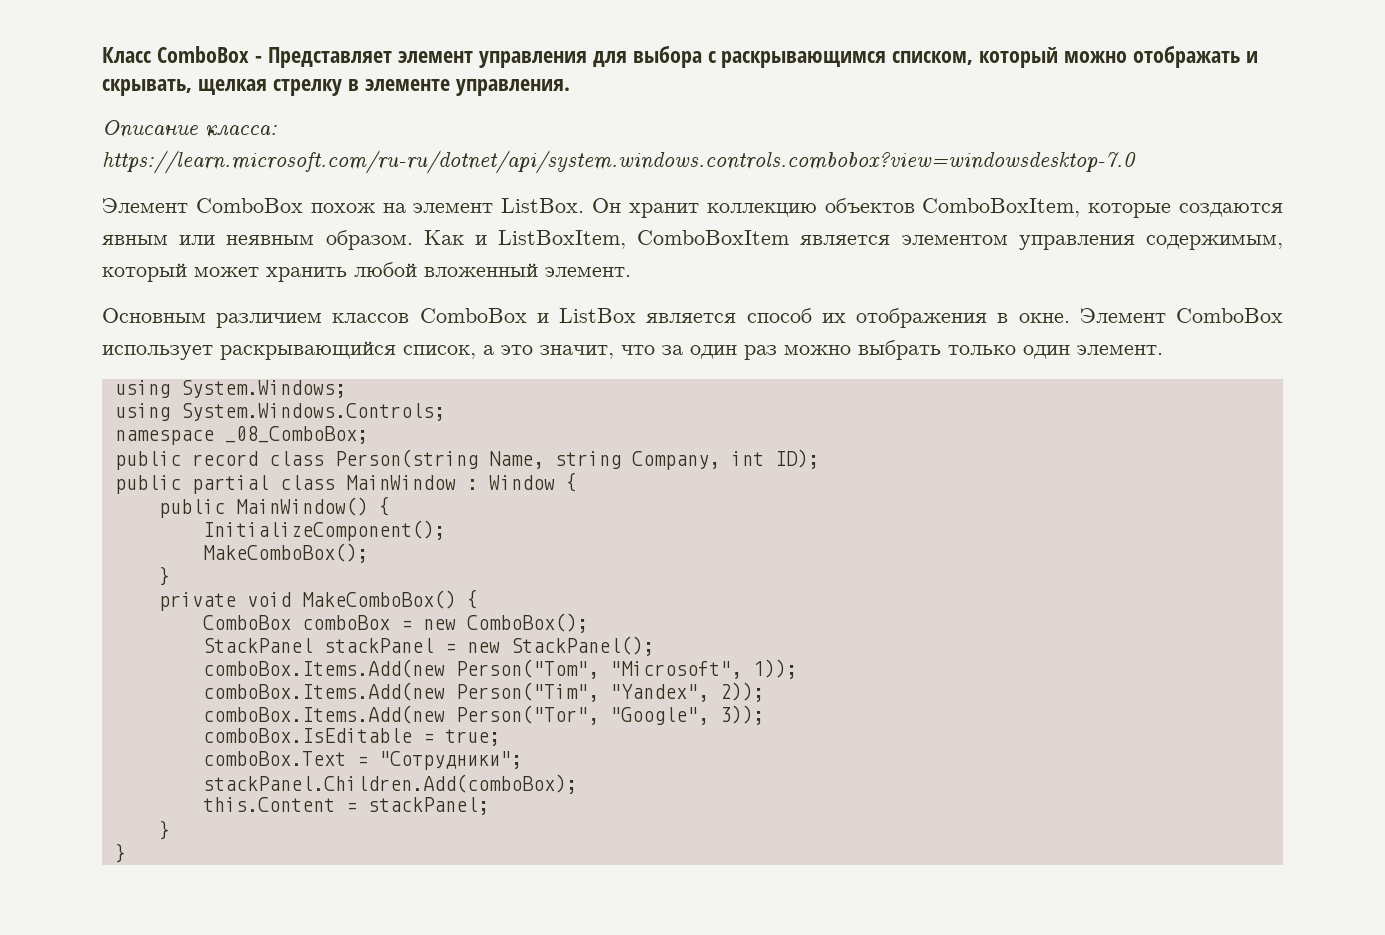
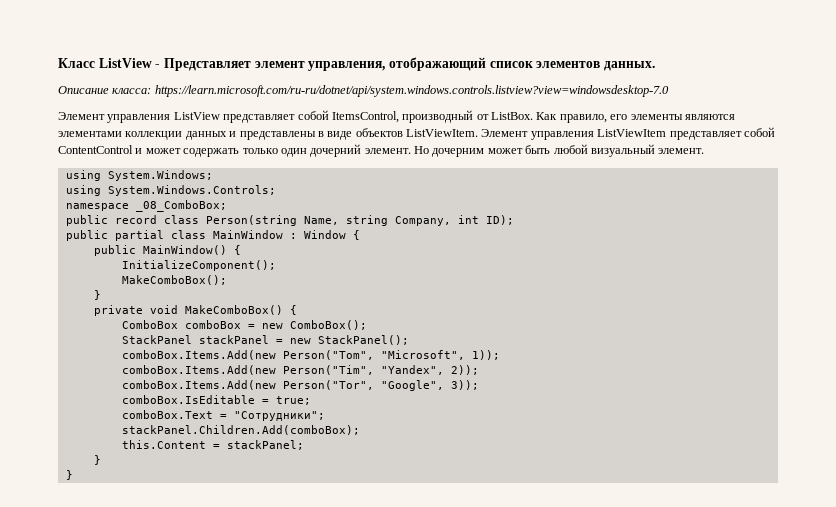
[156,46,249,63] ComboBox -> [98,58,152,68] ListView
[478,46,1259,68] [102,79,570,96] управления для выбора с раскрывающимся списком, который можно отображать и скрывать, щелкая стрелку в элементе управления. -> [308,57,655,71] управления, отображающий список элементов данных.
[102,150,1136,174] [102,198,1283,218] [102,230,1283,250] [102,262,631,282] [102,308,1284,328] [102,340,1070,360] https://learn.microsoft.com/ru-ru/dotnet/api/system.windows.controls.combobox?view=windowsdesktop-7.0 // Элемент ComboBox похож на элемент ListBox. Он хранит коллекцию объектов ComboBoxItem, которые создаются явным или неявным образом. Как и ListBoxItem, ComboBoxItem является элементом управления содержимым, который может хранить любой вложенный элемент. // Основным различием классов ComboBox и ListBox является способ их отображения в окне. Элемент ComboBox использует раскрывающийся список, а это значит, что за один раз можно выбрать только один -> [154,85,669,97] [58,110,735,123] [58,127,775,140] [58,144,655,157] https://learn.microsoft.com/ru-ru/dotnet/api/system.windows.controls.listview?view=windowsdesktop-7.0 // Элемент управления ListView представляет собой ItemsControl, производный от ListBox. Как правило, его элементы являются элементами коллекции данных и представлены в виде объектов ListViewItem. Элемент управления ListViewItem представляет собой ContentControl и может содержать только один дочерний элемент. Но дочерним может быть любой визуальный

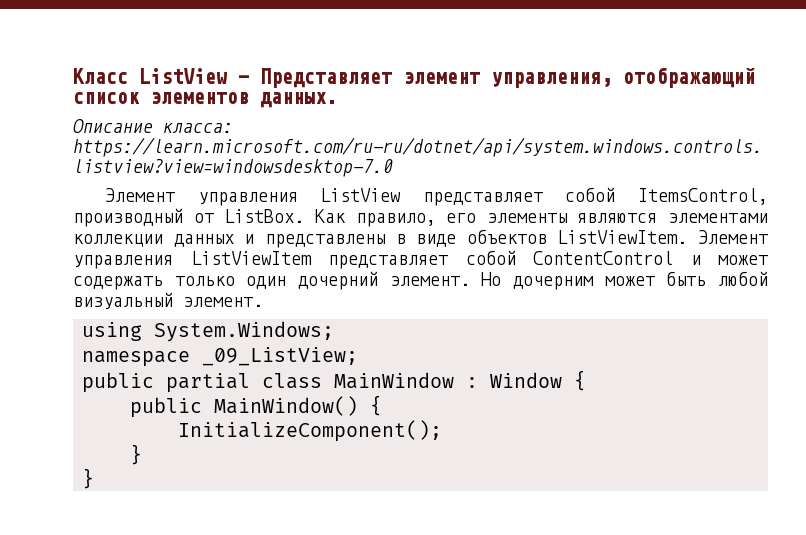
[65,185,276,196] // using System.Windows.Controls; -> (334, 331) none
[135,200,227,212] [65,215,514,226] _08_ComboBox; // public record class Person(string Name, string Company, int ID); -> [202,347,358,366] _09_ListView;
[121,275,227,285] [93,290,101,300] [93,305,297,316] [121,320,367,330] [121,335,409,345] [121,350,500,360] [121,365,479,375] [121,380,479,391] [121,395,311,405] [121,410,325,421] [121,425,360,435] [121,440,304,450] // MakeComboBox(); // } // private void MakeComboBox() { // ComboBox comboBox = new ComboBox(); // StackPanel stackPanel = new StackPanel(); // comboBox.Items.Add(new Person("Tom", "Microsoft", 1)); // comboBox.Items.Add(new Person("Tim", "Yandex", 2)); // comboBox.Items.Add(new Person("Tor", "Google", 3)); // comboBox.IsEditable = true; // comboBox.Text = "Сотрудники"; // stackPanel.Children.Add(comboBox); // this.Content = stackPanel; -> (442, 431) none

